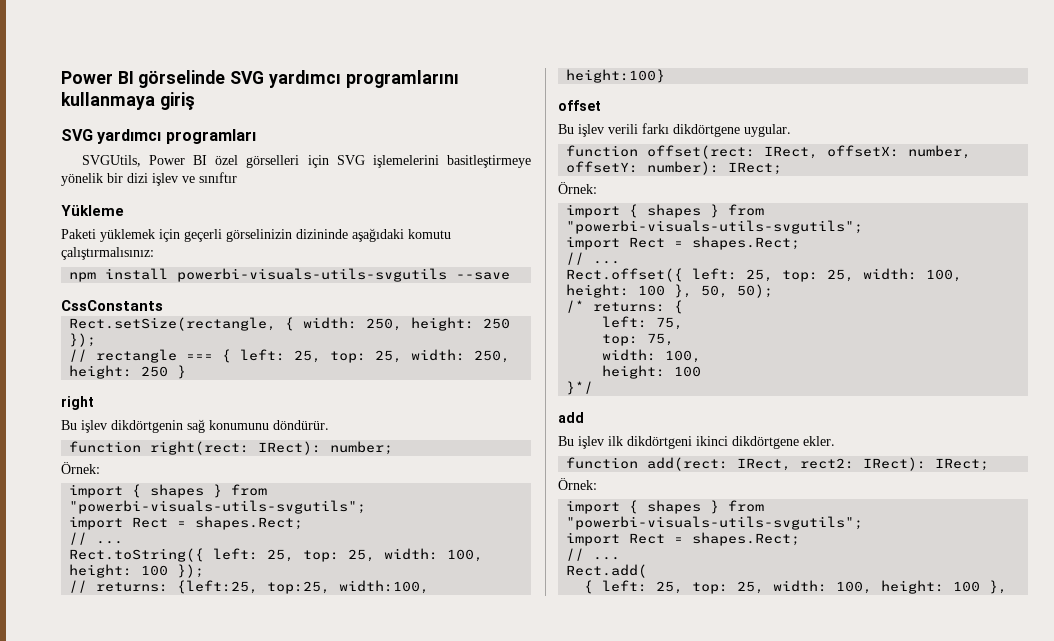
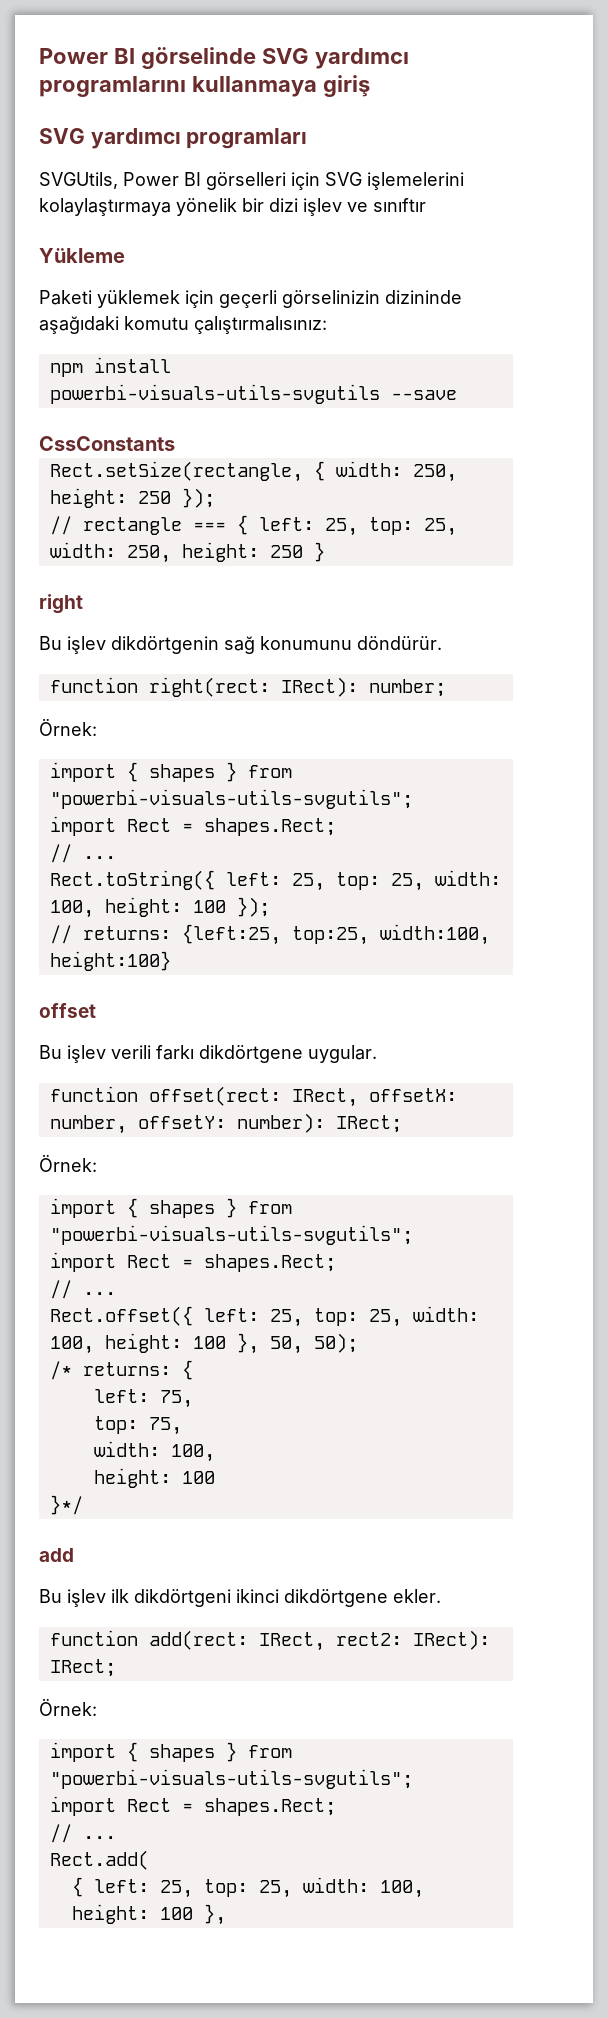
[215,155,239,165] özel -> (201, 179) none
[447,155,531,168] basitleştirmeye -> [39,198,171,216] kolaylaştırmaya

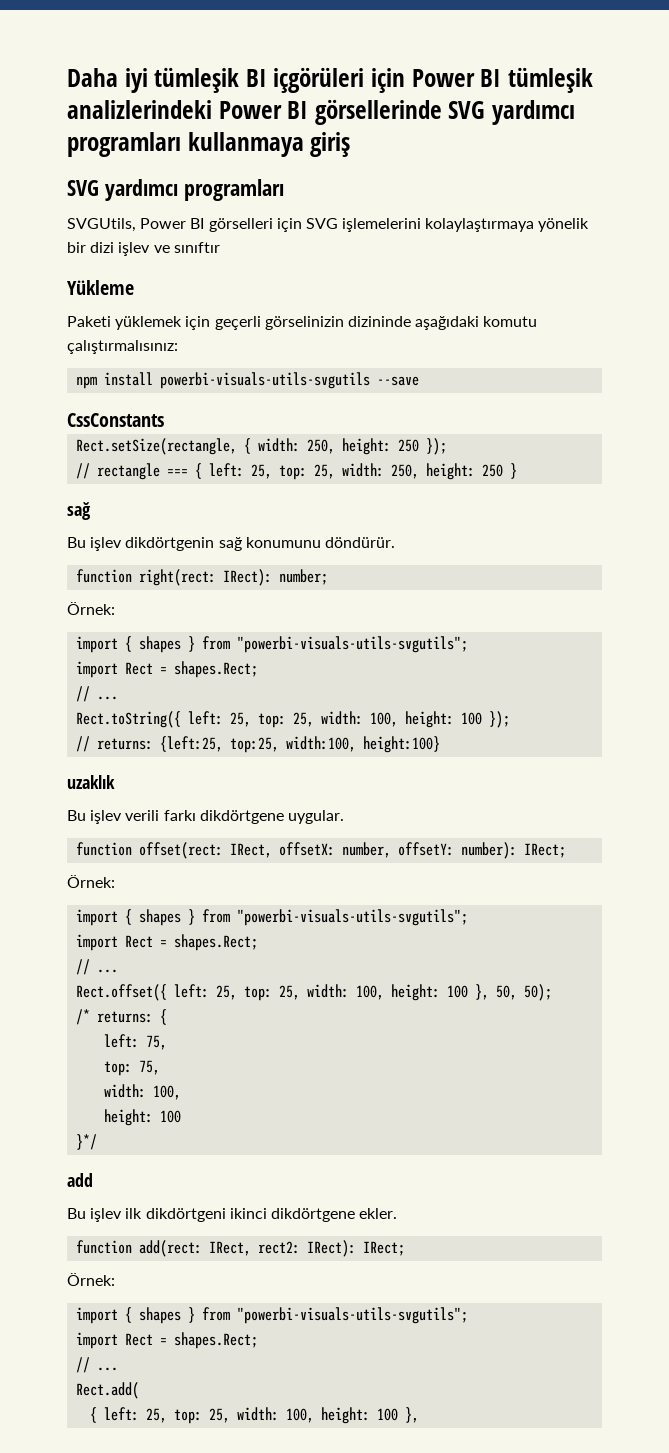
[39,47,409,69] [39,76,186,97] Power BI görselinde SVG yardımcı programlarını -> [67,67,593,93] [67,99,576,125] [67,132,181,157] Daha iyi tümleşik BI içgörüleri için Power BI tümleşik analizlerindeki Power BI görsellerinde SVG yardımcı programları
[39,594,83,614] right -> [67,502,91,520] sağ
[39,1003,96,1018] offset -> [67,775,115,789] uzaklık

